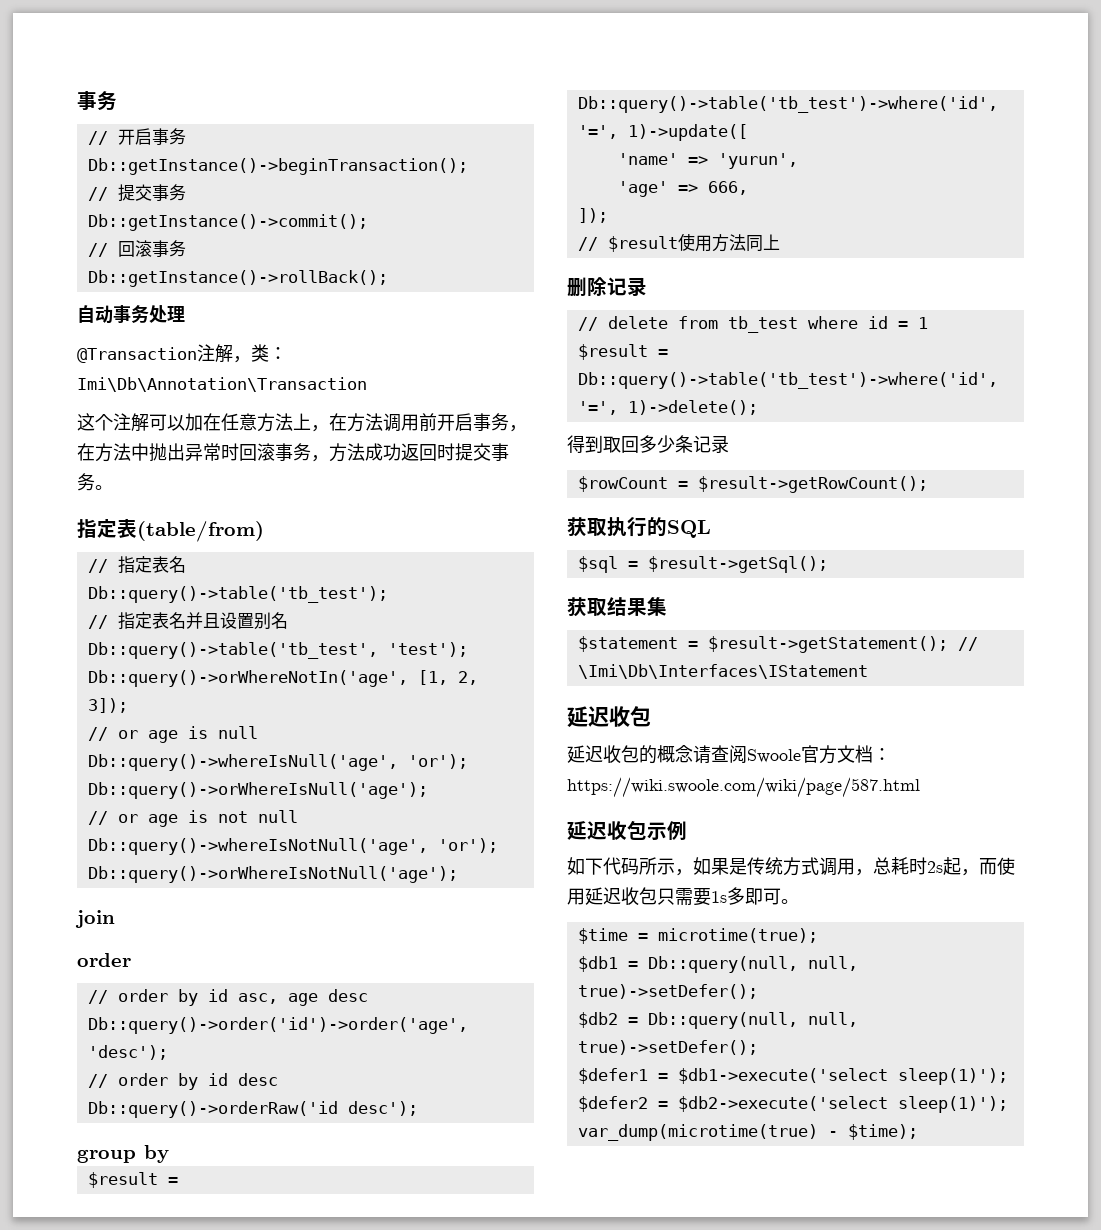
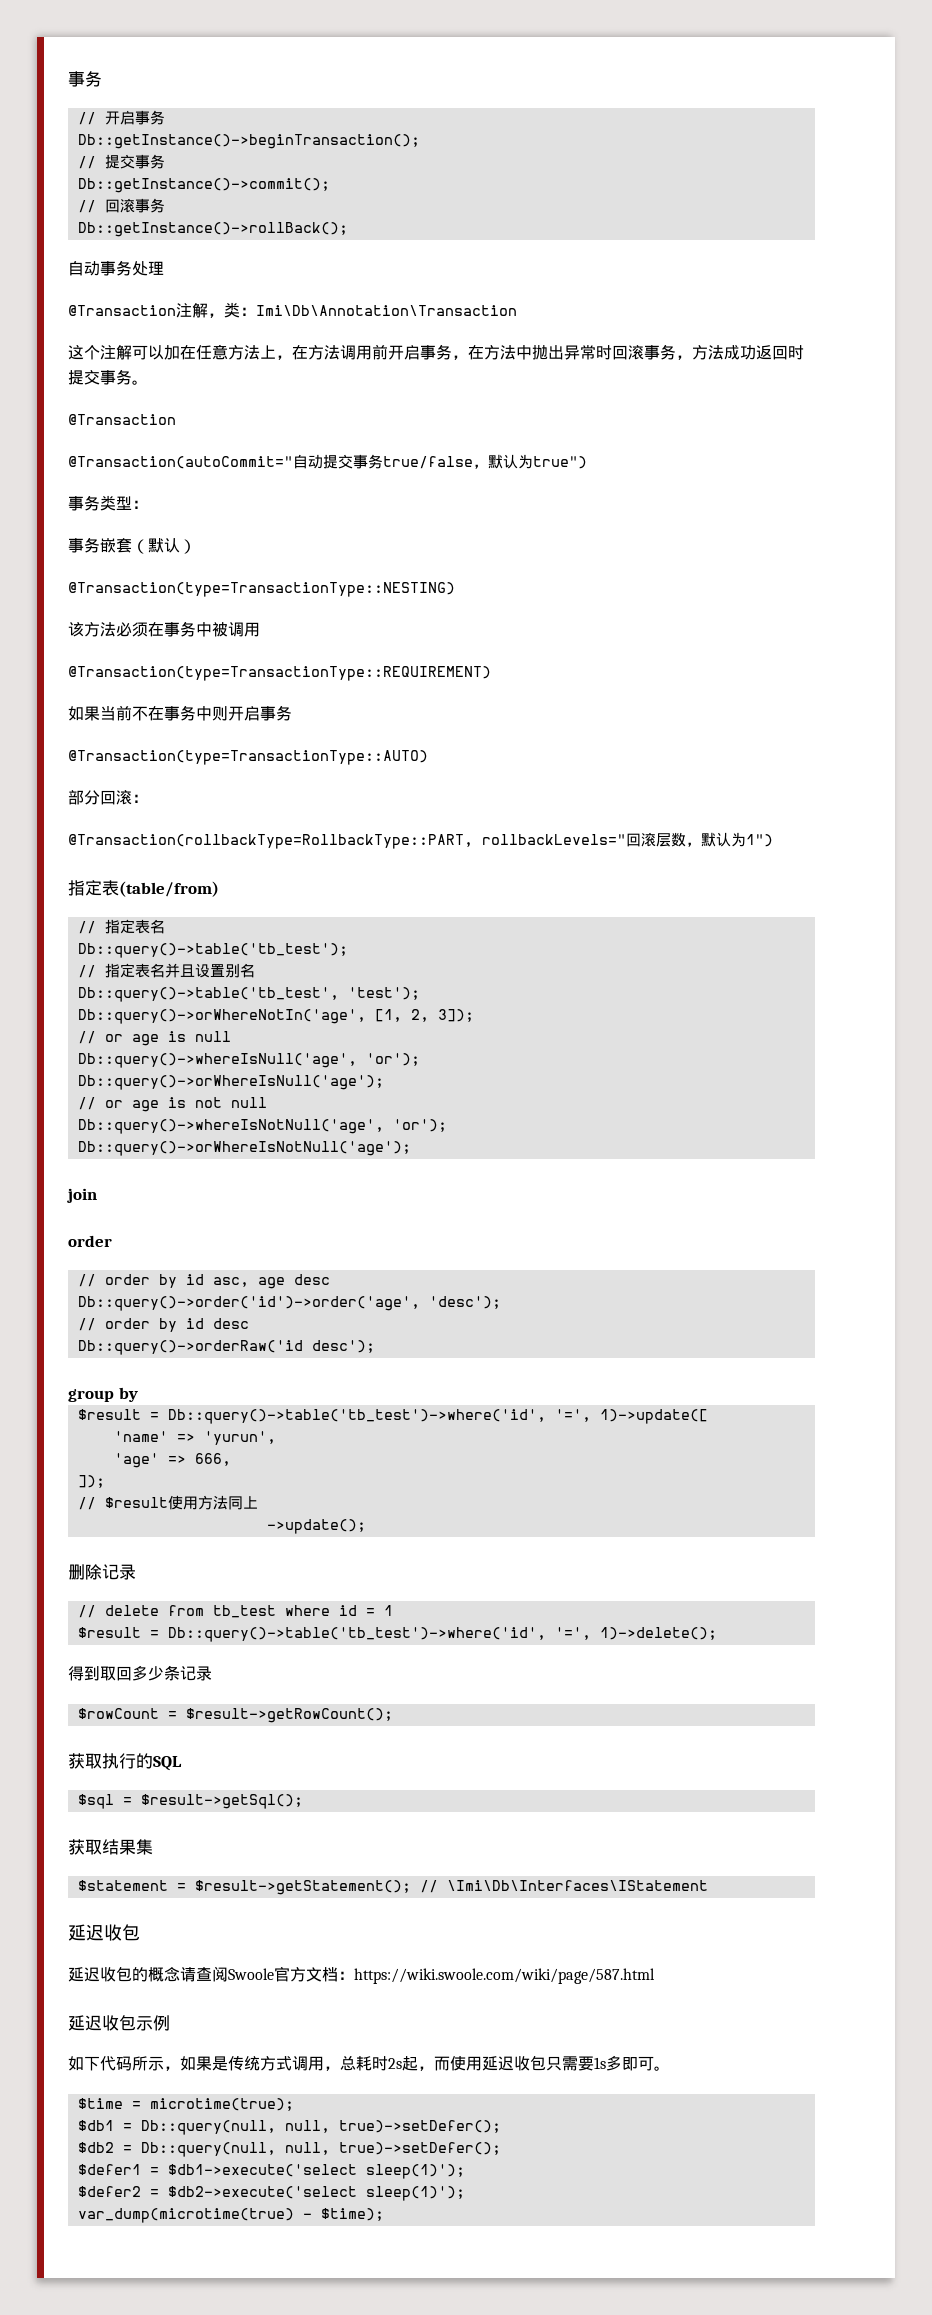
(113, 487) none -> [68,414,176,425] [68,454,587,469] [68,495,148,511] [68,537,196,554] [68,582,455,597] [68,621,260,637] [68,666,491,681] [68,705,292,721] [68,750,428,765] [68,790,148,805] [68,832,773,849] // @Transaction // @Transaction(autoCommit="自动提交事务true/false，默认为true") // 事务类型： // 事务嵌套（默认） // @Transaction(type=TransactionType::NESTING) // 该方法必须在事务中被调用 // @Transaction(type=TransactionType::REQUIREMENT) // 如果当前不在事务中则开启事务 // @Transaction(type=TransactionType::AUTO) // 部分回滚： // @Transaction(rollbackType=RollbackType::PART, rollbackLevels="回滚层数，默认为1")
(780, 242) none -> [266,1519,366,1534] // ->update();

